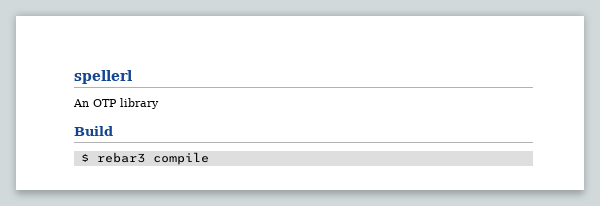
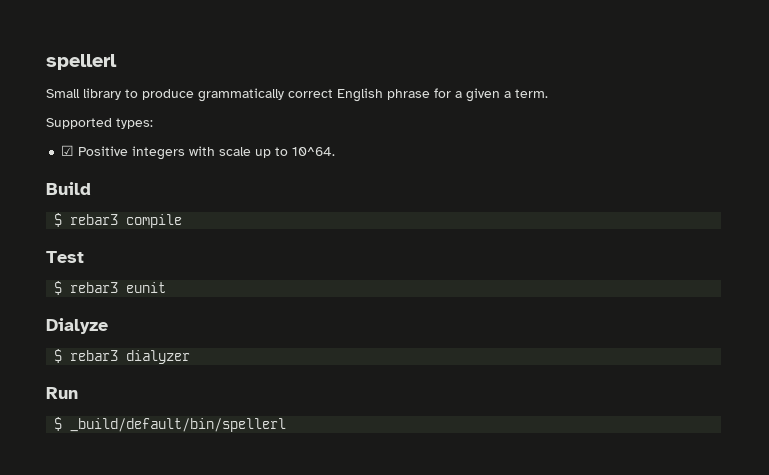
[73,99,117,107] An OTP -> [46,89,80,98] Small
[74,126,113,136] [80,152,209,165] // Build // $ rebar3 compile -> [125,88,548,102] [46,118,153,129] [61,145,336,160] [46,182,91,195] [54,213,183,228] [46,251,84,263] [54,281,167,295] [46,318,108,334] [54,349,191,364] [46,387,78,399] [54,417,287,432] to produce grammatically correct English phrase for a given a term. // Supported types: // ☑ Positive integers with scale up to 10^64. // Build // $ rebar3 compile // Test // $ rebar3 eunit // Dialyze // $ rebar3 dialyzer // Run // $ _build/default/bin/spellerl

